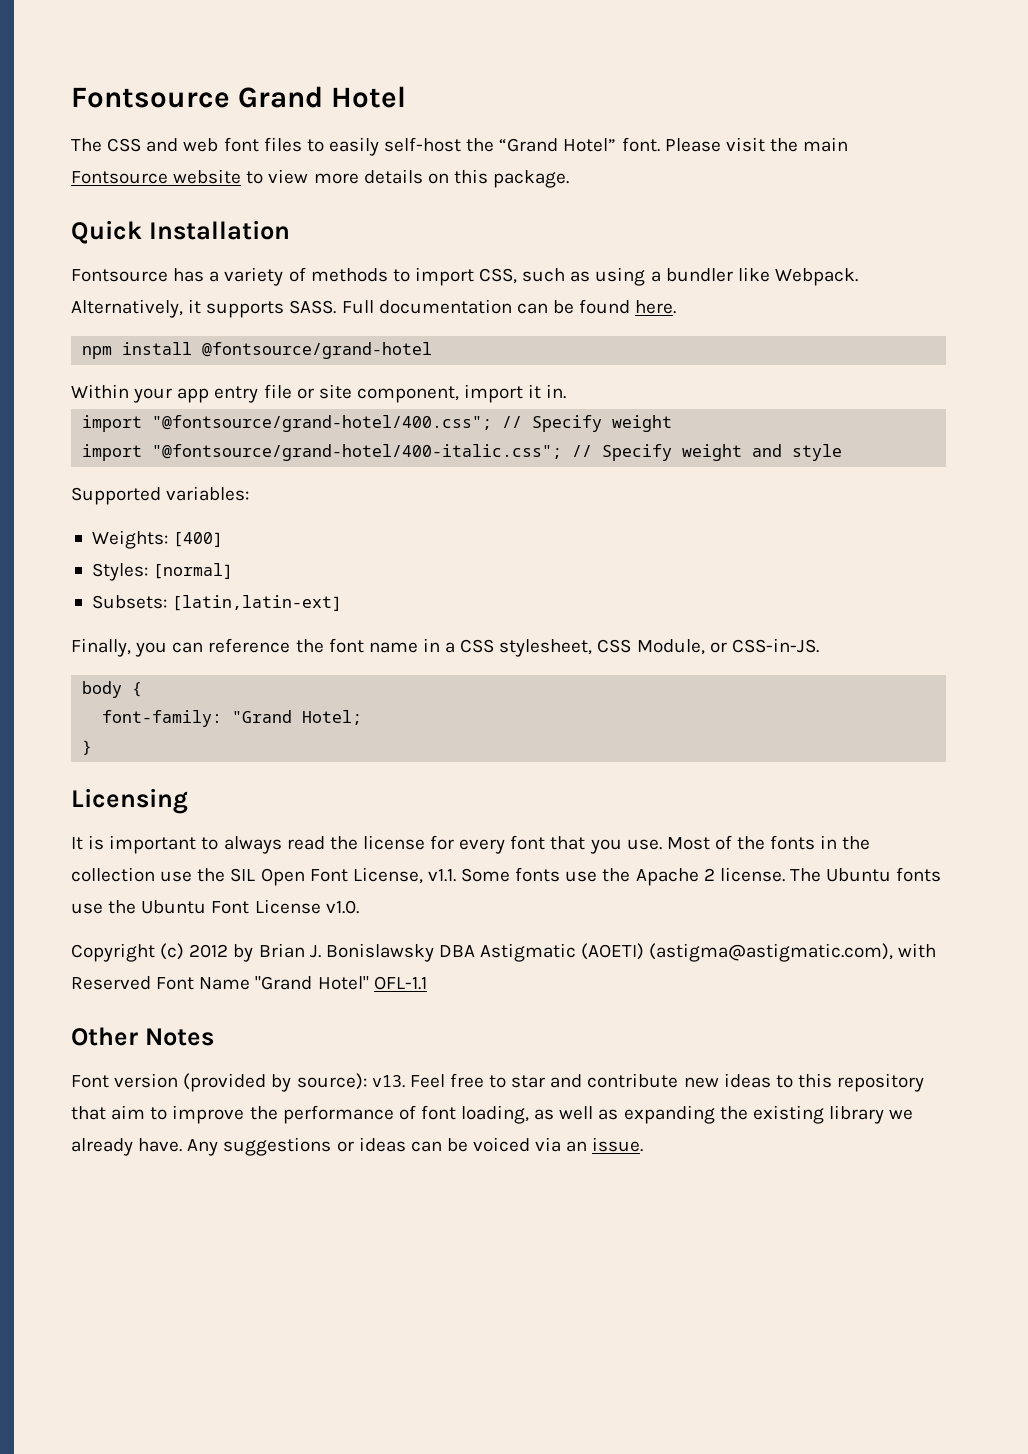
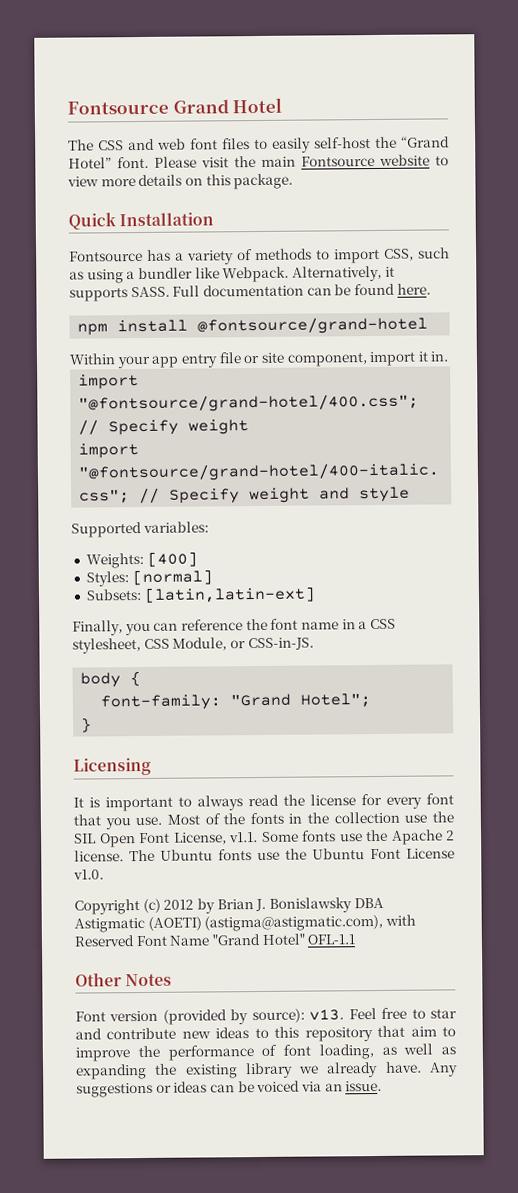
[302,710,363,725] Hotel; -> [300,693,372,708] Hotel";

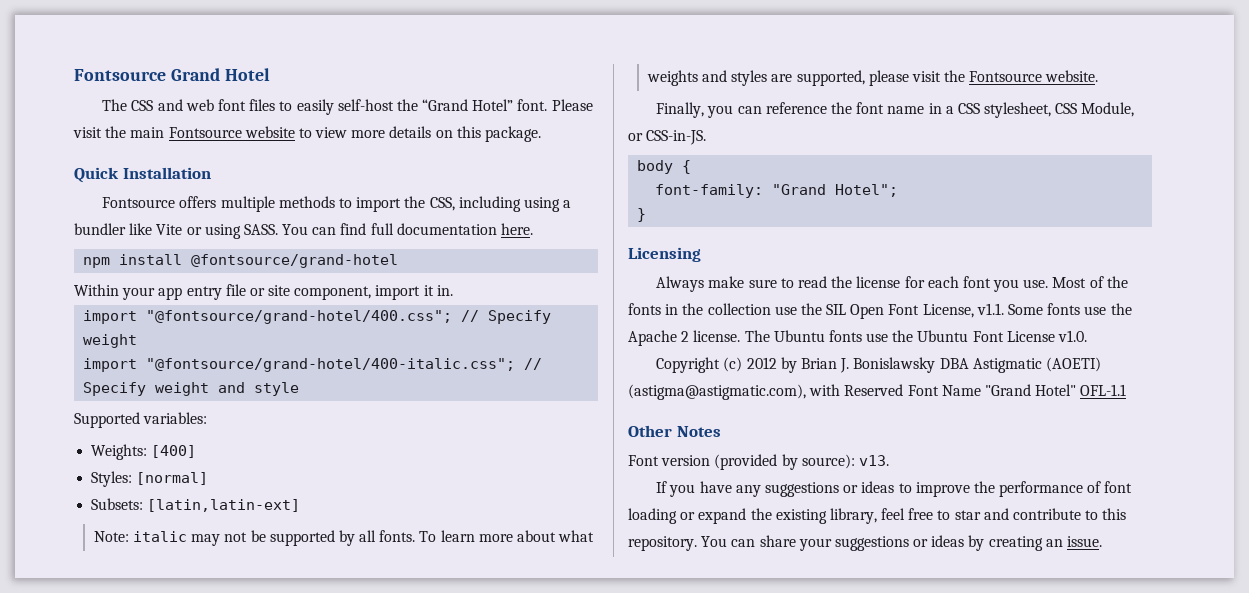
[147,247,450,265] [69,265,395,284] [69,283,395,302] has a variety of methods to import CSS, such as using a bundler like Webpack. Alternatively, it supports SASS. Full documentation can be found -> [179,196,572,212] [74,223,497,239] offers multiple methods to import the CSS, including using a bundler like Vite or using SASS. You can find full documentation
(316, 594) none -> [93,530,595,546] [646,70,1099,86] // Note: italic may not be supported by all fonts. To learn more about what weights and styles are supported, please visit the Fontsource website.
[73,795,243,812] It is important to always -> [656,276,794,292] Always make sure to
[386,793,454,809] [73,814,101,826] every font that -> [927,276,991,288] each font
[348,1007,458,1020] [75,1025,437,1042] Feel free to star and contribute new ideas to this repository that aim -> [656,481,895,497] // If you have any suggestions or ideas
[318,1043,456,1060] [75,1061,458,1080] [76,1080,322,1098] loading, as well as expanding the existing library we already have. Any suggestions or ideas can be voiced via -> [628,508,1127,524] [628,535,1043,551] loading or expand the existing library, feel free to star and contribute to this repository. You can share your suggestions or ideas by creating

